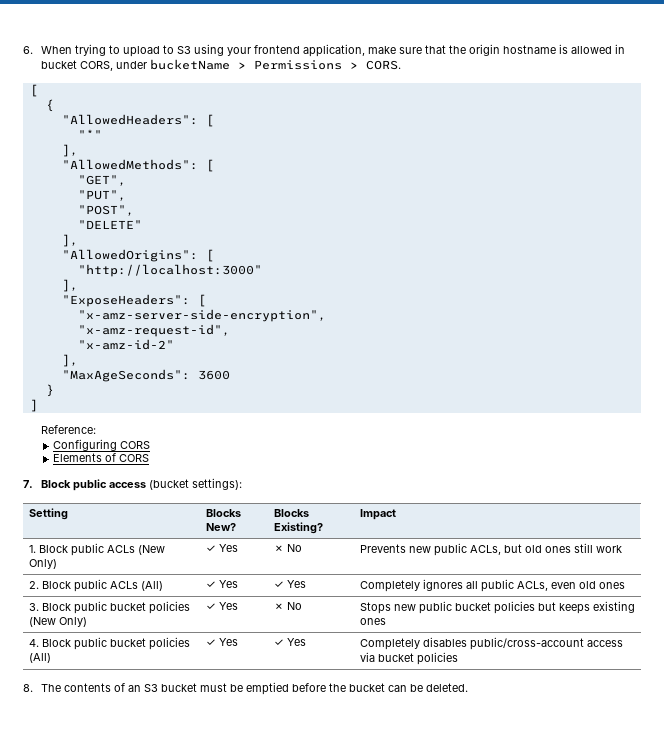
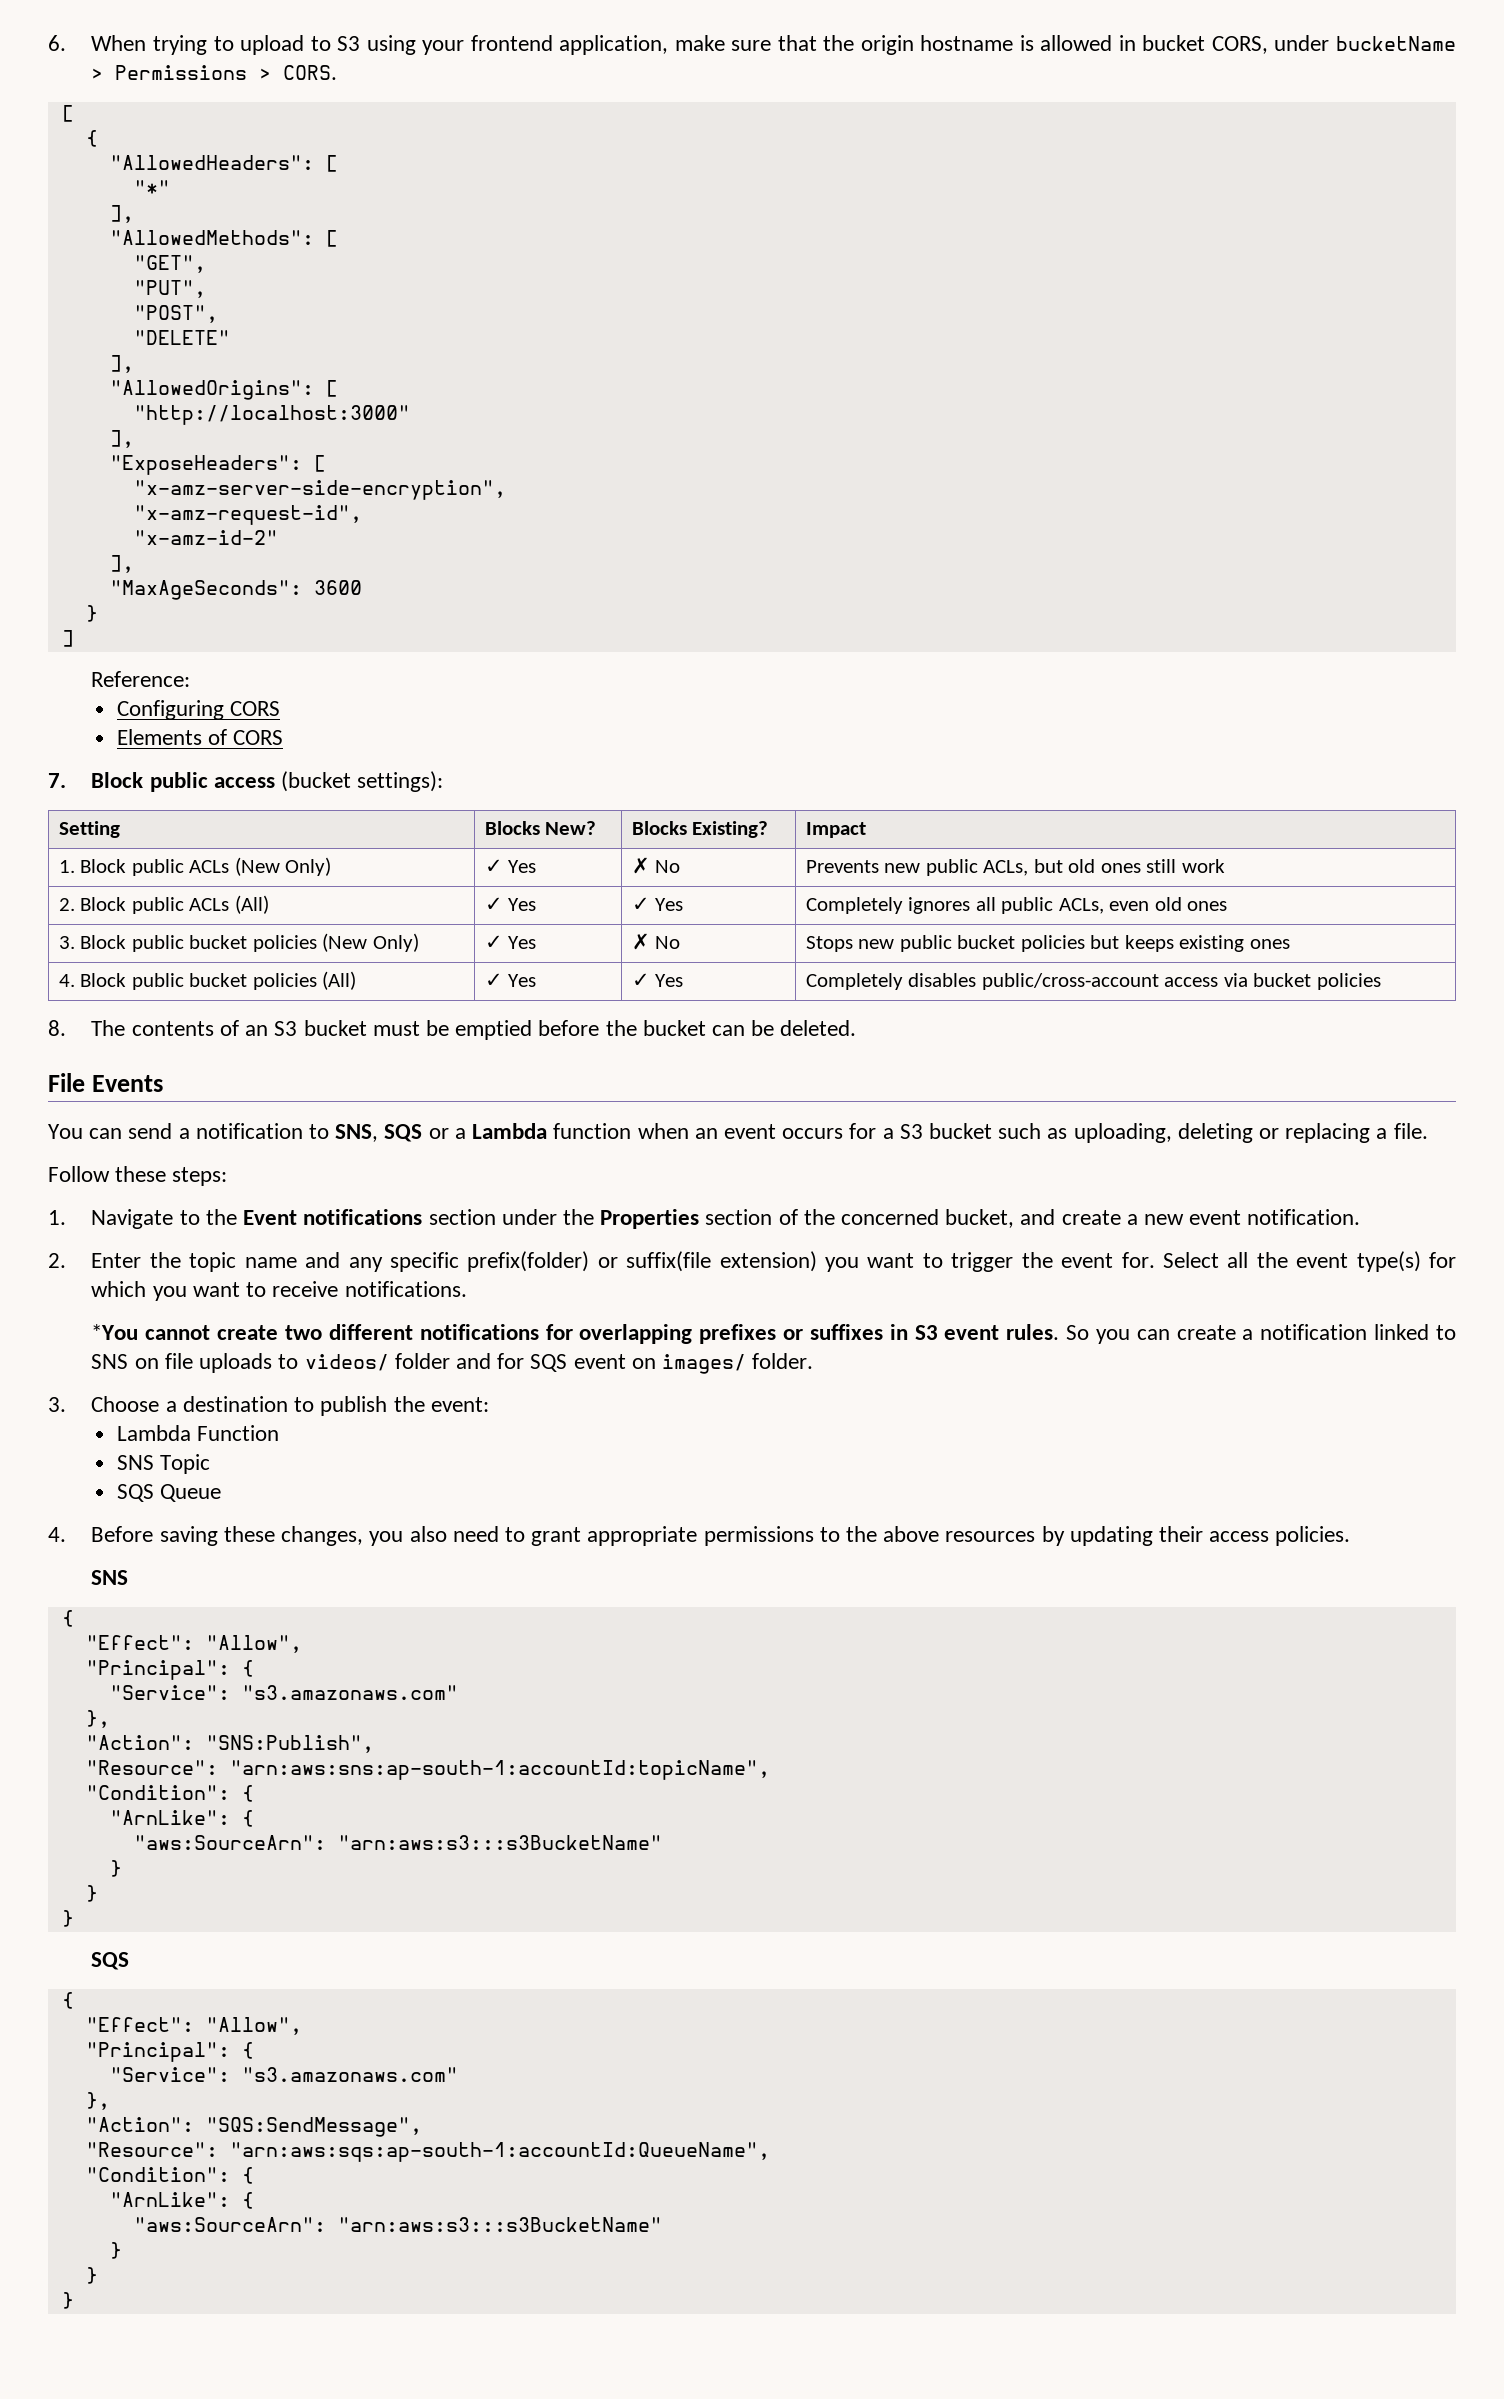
(469, 687) none -> [48,1073,163,1092] [48,1123,1428,1143] [48,1166,228,1186] [48,1209,1361,1229] [48,1251,1456,1272] [91,1281,467,1301] [91,1324,1457,1344] [91,1353,814,1374] [48,1396,489,1416] [116,1425,279,1441] [116,1454,210,1474] [116,1484,221,1502] [48,1526,1351,1546] [91,1570,129,1585] [61,1610,74,1627] [85,1635,302,1653] [85,1660,254,1680] [109,1685,458,1700] [85,1710,110,1728] [85,1735,374,1753] [85,1760,770,1780] [85,1785,254,1802] [109,1810,254,1827] [133,1835,662,1850] [109,1860,122,1877] [85,1885,98,1902] [61,1910,74,1927] [91,1952,130,1970] [61,1992,74,2009] [85,2017,302,2035] [85,2042,254,2062] [109,2067,458,2082] [85,2092,110,2110] [85,2117,422,2137] [85,2142,770,2162] [85,2167,254,2184] [109,2192,254,2209] [133,2217,662,2232] [109,2242,122,2259] [85,2267,98,2284] [61,2292,74,2309] // File Events // You can send a notification to SNS, SQS or a Lambda function when an event occurs for a S3 bucket such as uploading, deleting or replacing a file. // Follow these steps: // 1. Navigate to the Event notifications section under the Properties section of the concerned bucket, and create a new event notification. // 2. Enter the topic name and any specific prefix(folder) or suffix(file extension) you want to trigger the event for. Select all the event type(s) for which you want to receive notifications. // *You cannot create two different notifications for overlapping prefixes or suffixes in S3 event rules. So you can create a notification linked to SNS on file uploads to videos/ folder and for SQS event on images/ folder. // 3. Choose a destination to publish the event: // Lambda Function // SNS Topic // SQS Queue // 4. Before saving these changes, you also need to grant appropriate permissions to the above resources by updating their access policies. // SNS // { // "Effect": "Allow", // "Principal": { // "Service": "s3.amazonaws.com" // }, // "Action": "SNS:Publish", // "Resource": "arn:aws:sns:ap-south-1:accountId:topicName", // "Condition": { // "ArnLike": { // "aws:SourceArn": "arn:aws:s3:::s3BucketName" // } // } // } // SQS // { // "Effect": "Allow", // "Principal": { // "Service": "s3.amazonaws.com" // }, // "Action": "SQS:SendMessage", // "Resource": "arn:aws:sqs:ap-south-1:accountId:QueueName", // "Condition": { // "ArnLike": { // "aws:SourceArn": "arn:aws:s3:::s3BucketName" // } // } // }

